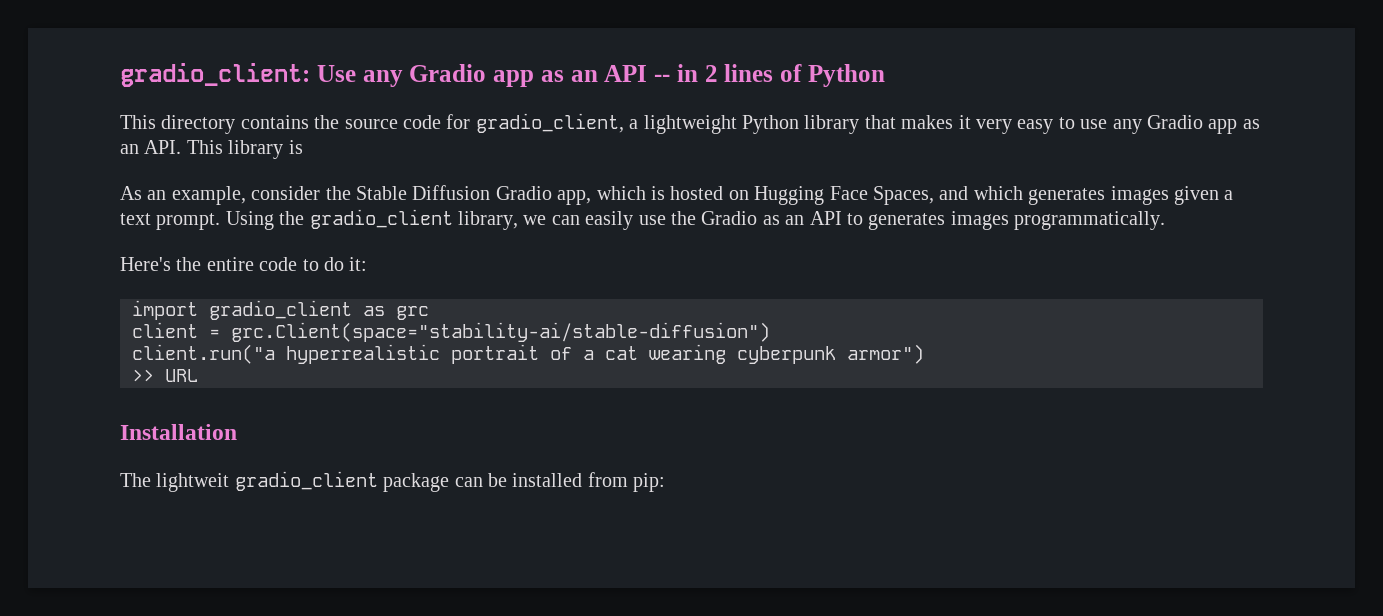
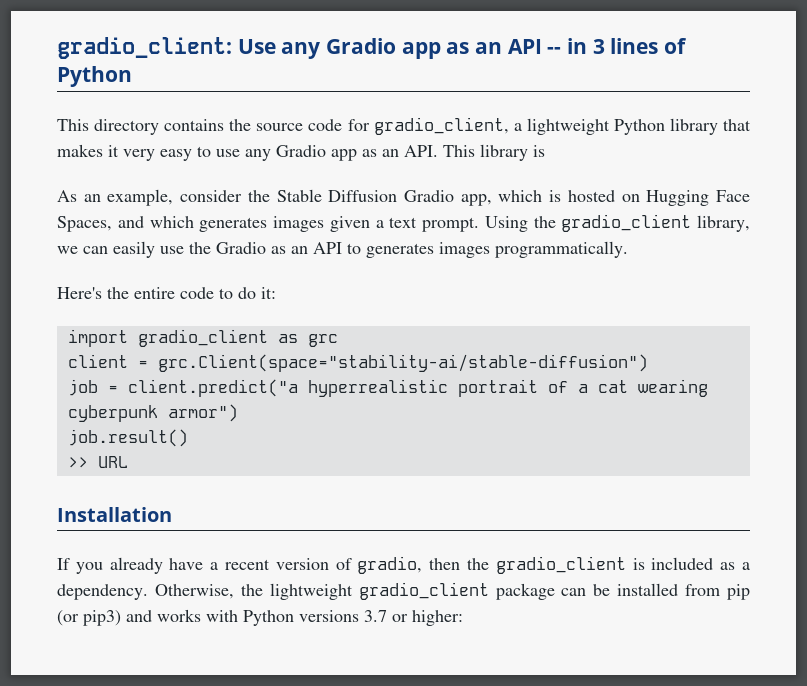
[704,65,718,82] 2 -> [592,39,605,54] 3
[132,344,275,364] client.run("a -> [67,379,298,397] job = client.predict("a
(924, 354) none -> [67,429,188,447] // job.result()
[120,473,230,492] The lightweit -> [57,556,750,574] [57,583,353,600] If you already have a recent version of gradio, then the gradio_client is included as a dependency. Otherwise, the lightweight
[633,473,666,492] pip: -> [726,584,750,600] [57,609,463,626] pip (or pip3) and works with Python versions 3.7 or higher:

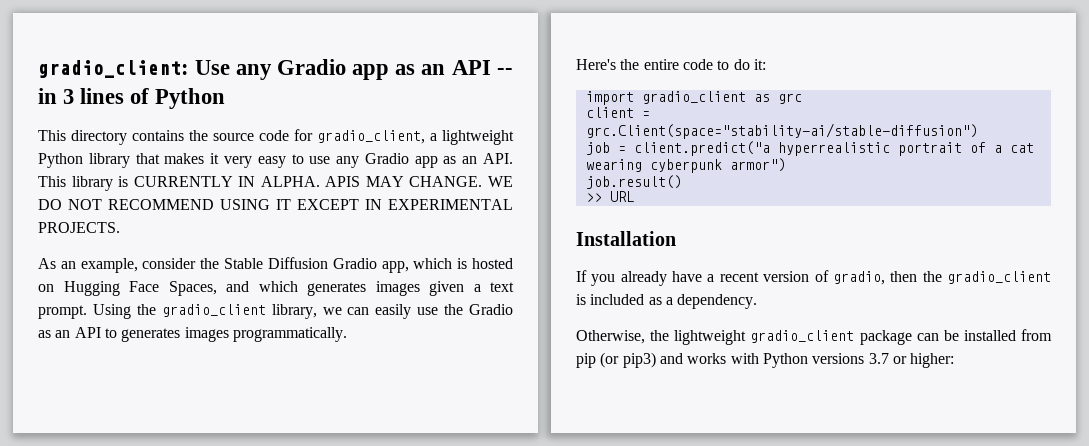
(545, 151) none -> [133,176,513,187] [38,199,513,210] [38,222,120,233] CURRENTLY IN ALPHA. APIS MAY CHANGE. WE DO NOT RECOMMEND USING IT EXCEPT IN EXPERIMENTAL PROJECTS.
(148, 592) none -> (758, 301) //

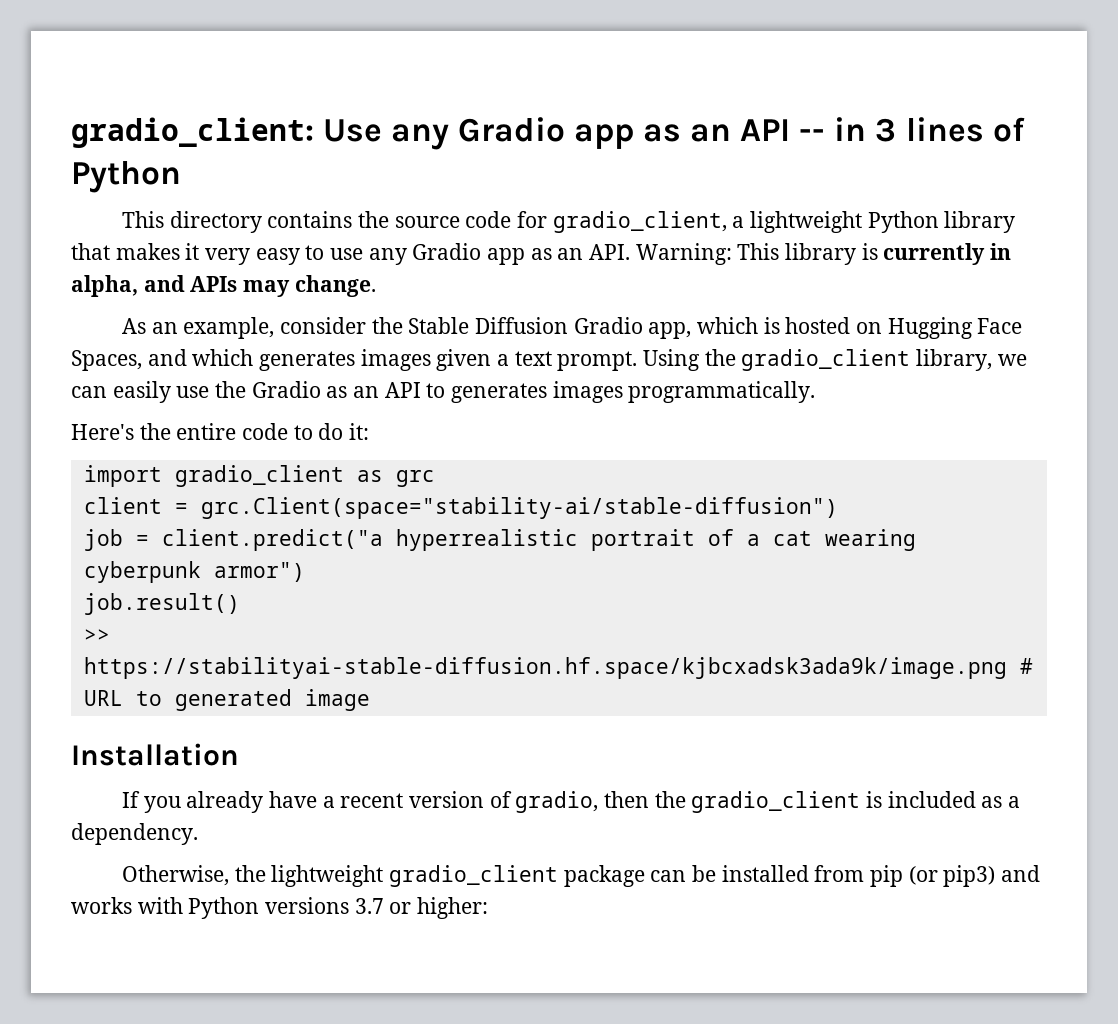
(513, 158) none -> [635,243,732,265] Warning:
[133,176,513,187] [38,199,513,210] [38,222,120,233] CURRENTLY IN ALPHA. APIS MAY CHANGE. WE DO NOT RECOMMEND USING IT EXCEPT IN EXPERIMENTAL PROJECTS. -> [883,243,1012,265] [71,275,376,297] currently in alpha, and APIs may change.
(602, 197) none -> [83,657,1033,679] https://stabilityai-stable-diffusion.hf.space/kjbcxadsk3ada9k/image.png #
(634, 196) none -> [135,689,370,711] to generated image

